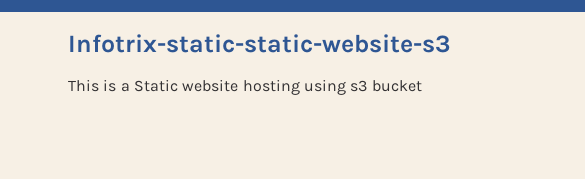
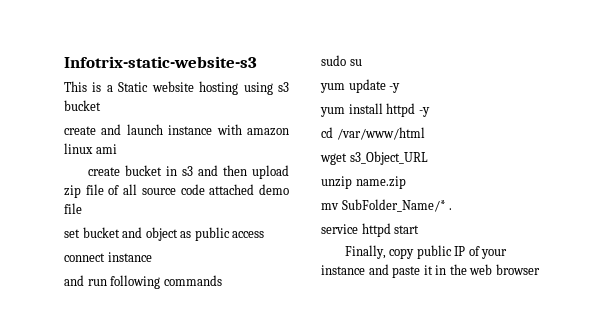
[68,34,451,53] Infotrix-static-static-website-s3 -> [64,56,257,68] Infotrix-static-website-s3
(422, 86) none -> [64,124,289,136] [64,143,117,154] [87,165,289,179] [64,184,289,198] [64,203,82,214] [64,227,265,241] [64,252,152,262] [64,275,222,289] [321,55,362,66] [320,79,401,93] [320,103,430,117] [321,127,425,140] [320,151,428,165] [321,176,406,189] [321,199,453,212] [321,223,420,237] [344,245,508,259] [321,264,540,278] // create and launch instance with amazon linux ami // create bucket in s3 and then upload zip file of all source code attached demo file // set bucket and object as public access // connect instance // and run following commands // sudo su // yum update -y // yum install httpd -y // cd /var/www/html // wget s3_Object_URL // unzip name.zip // mv SubFolder_Name/* . // service httpd start // Finally, copy public IP of your instance and paste it in the web browser

